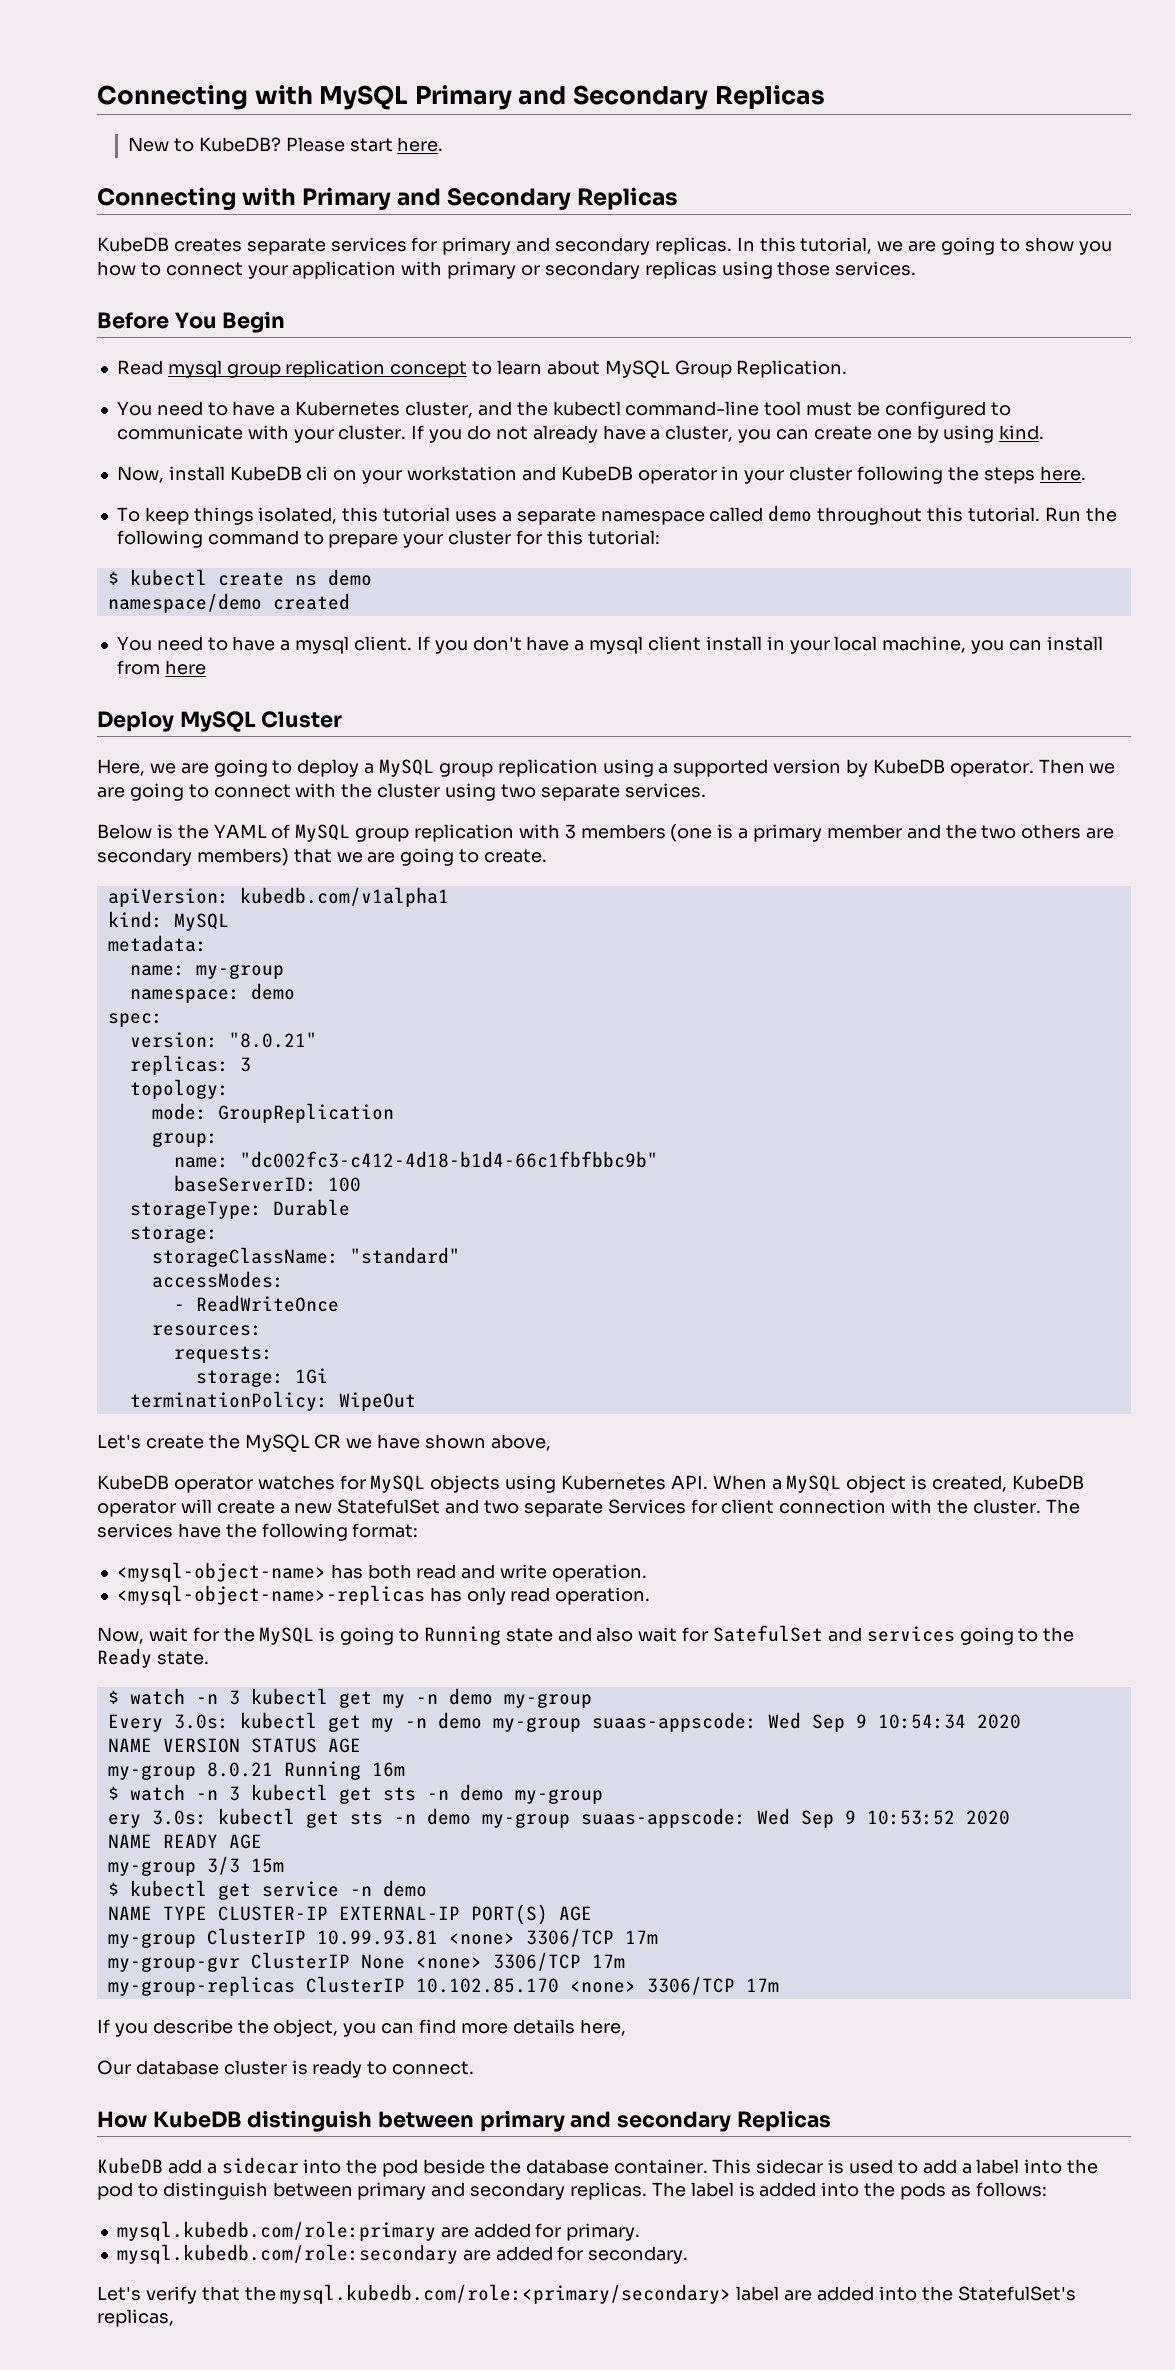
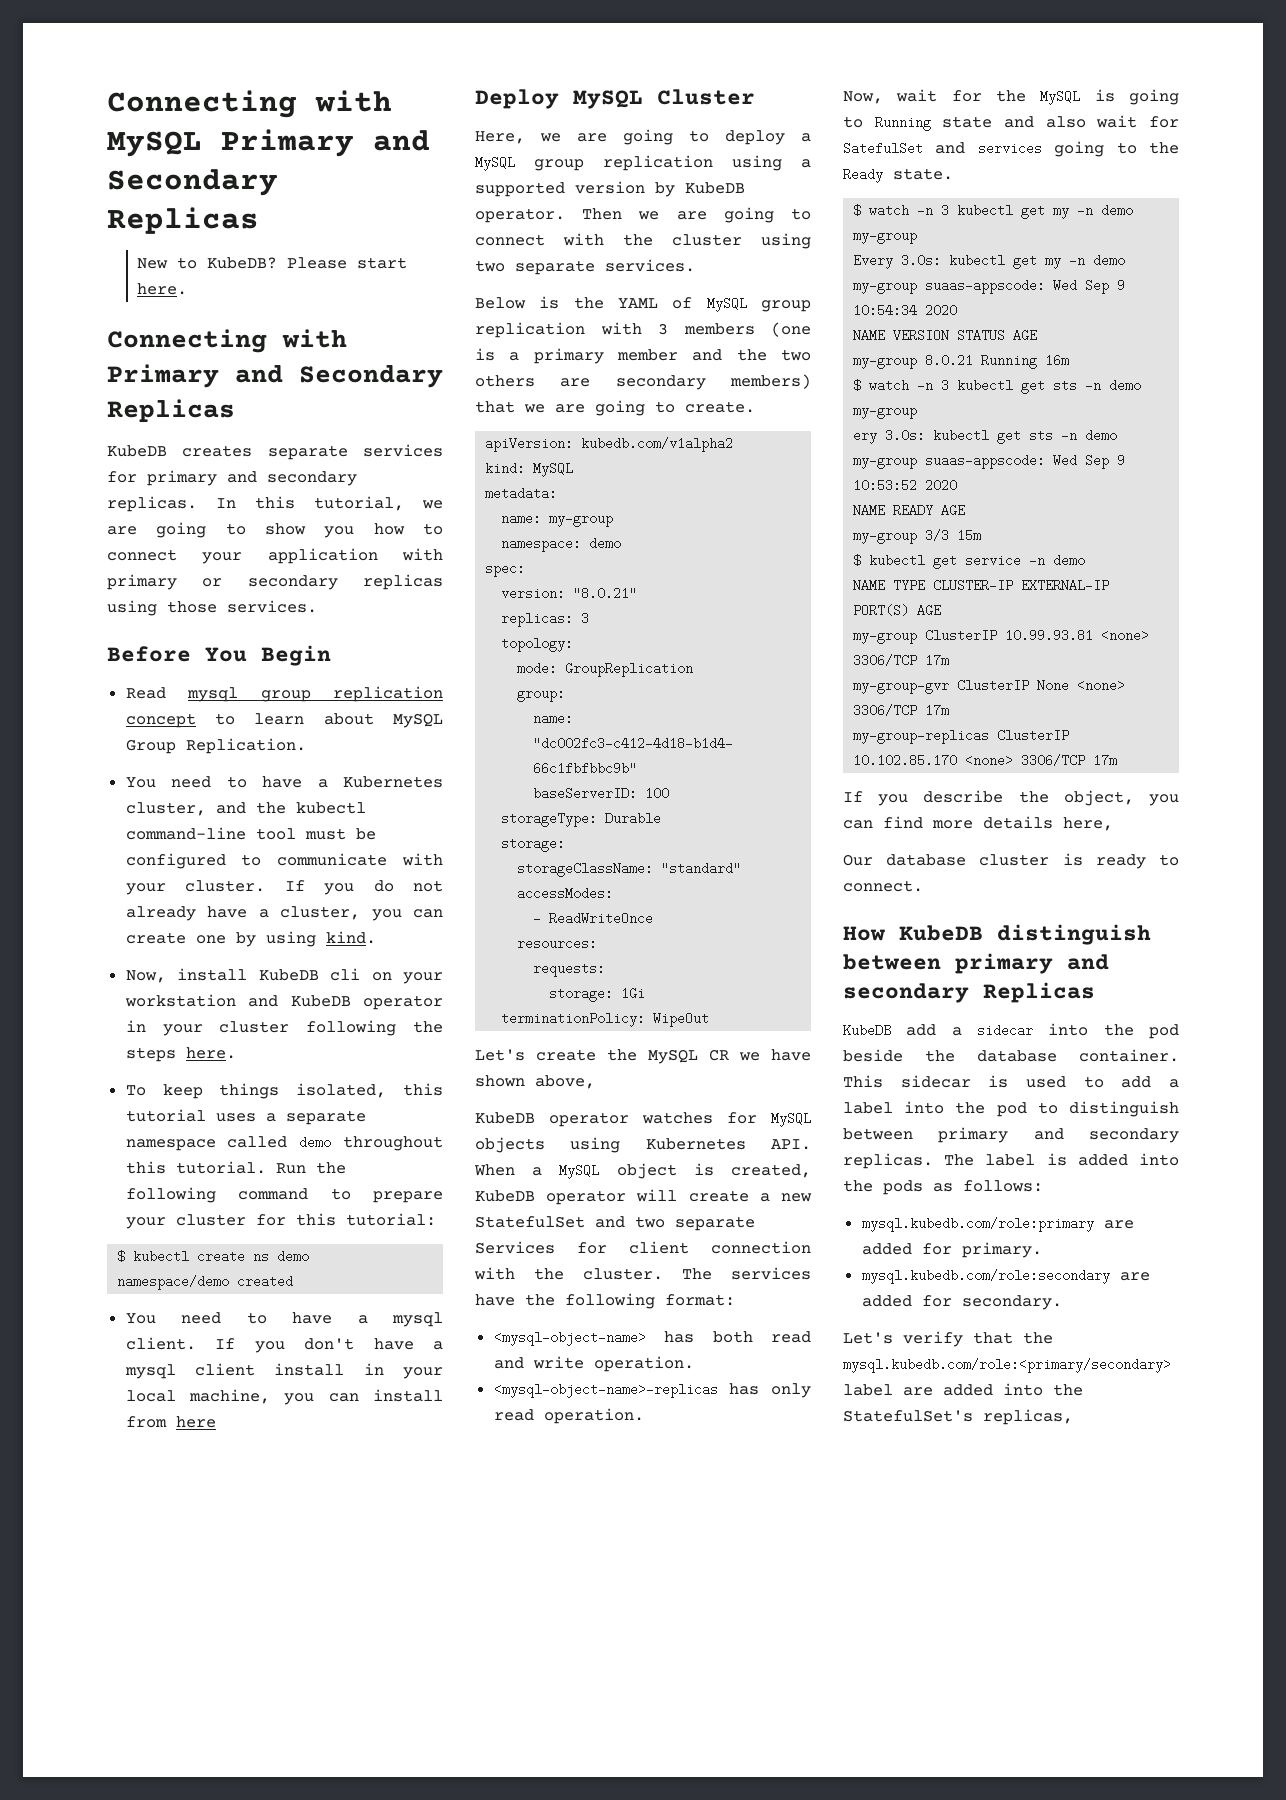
[239,887,449,907] kubedb.com/v1alpha1 -> [581,437,734,452] kubedb.com/v1alpha2

